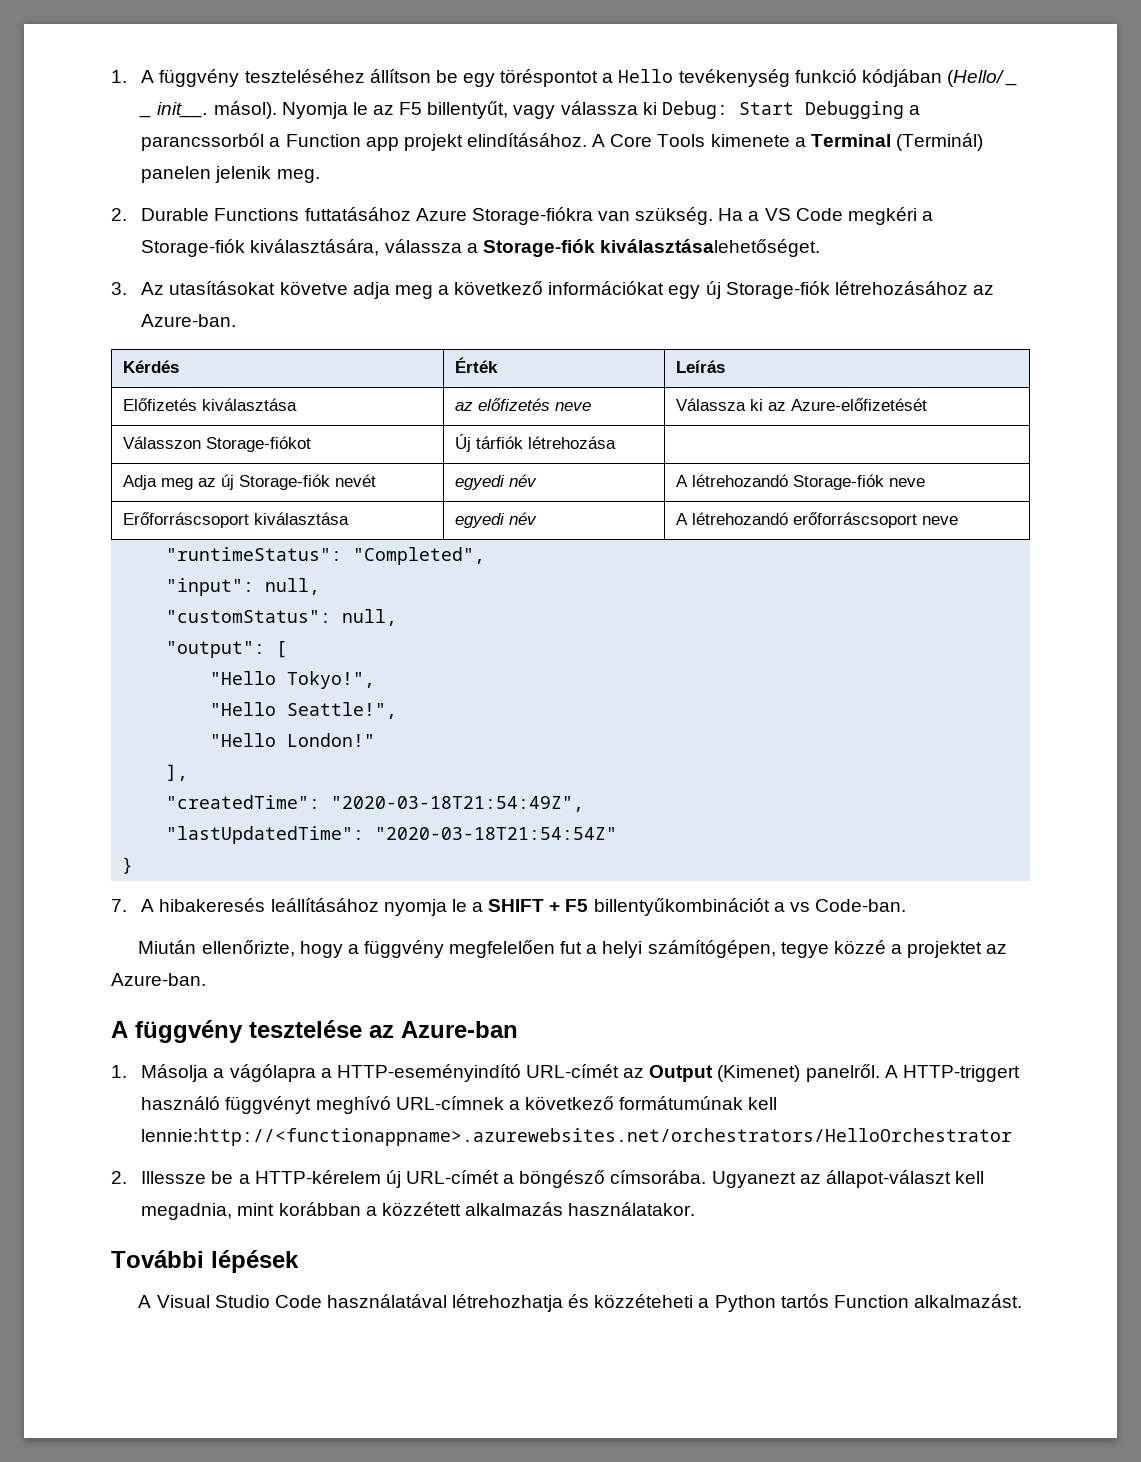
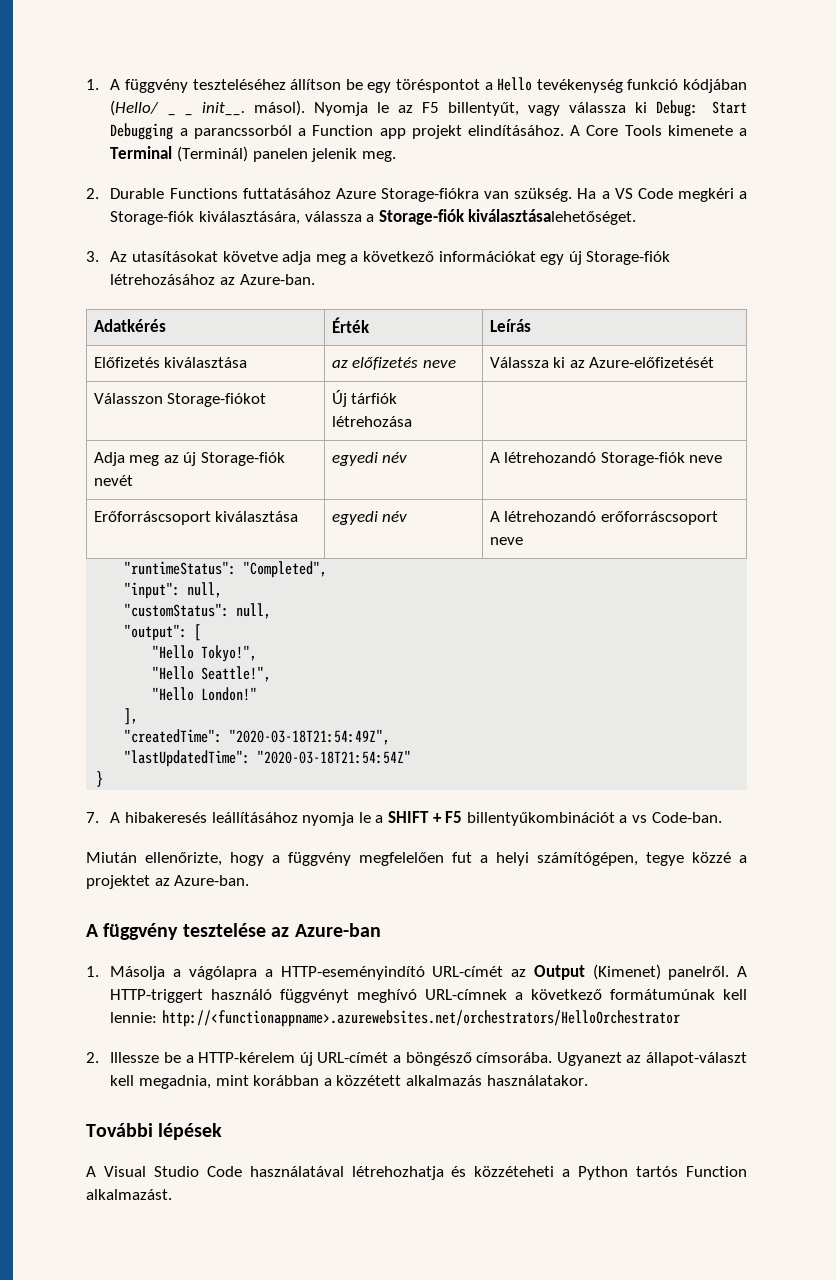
[123,360,180,373] Kérdés -> [93,319,166,332] Adatkérés
[141,1128,1013,1146] lennie:http://<functionappname>.azurewebsites.net/orchestrators/HelloOrchestrator -> [110,1010,681,1027] lennie: http://<functionappname>.azurewebsites.net/orchestrators/HelloOrchestrator

